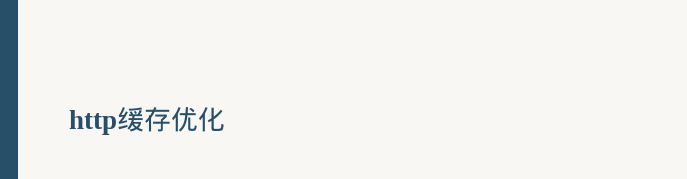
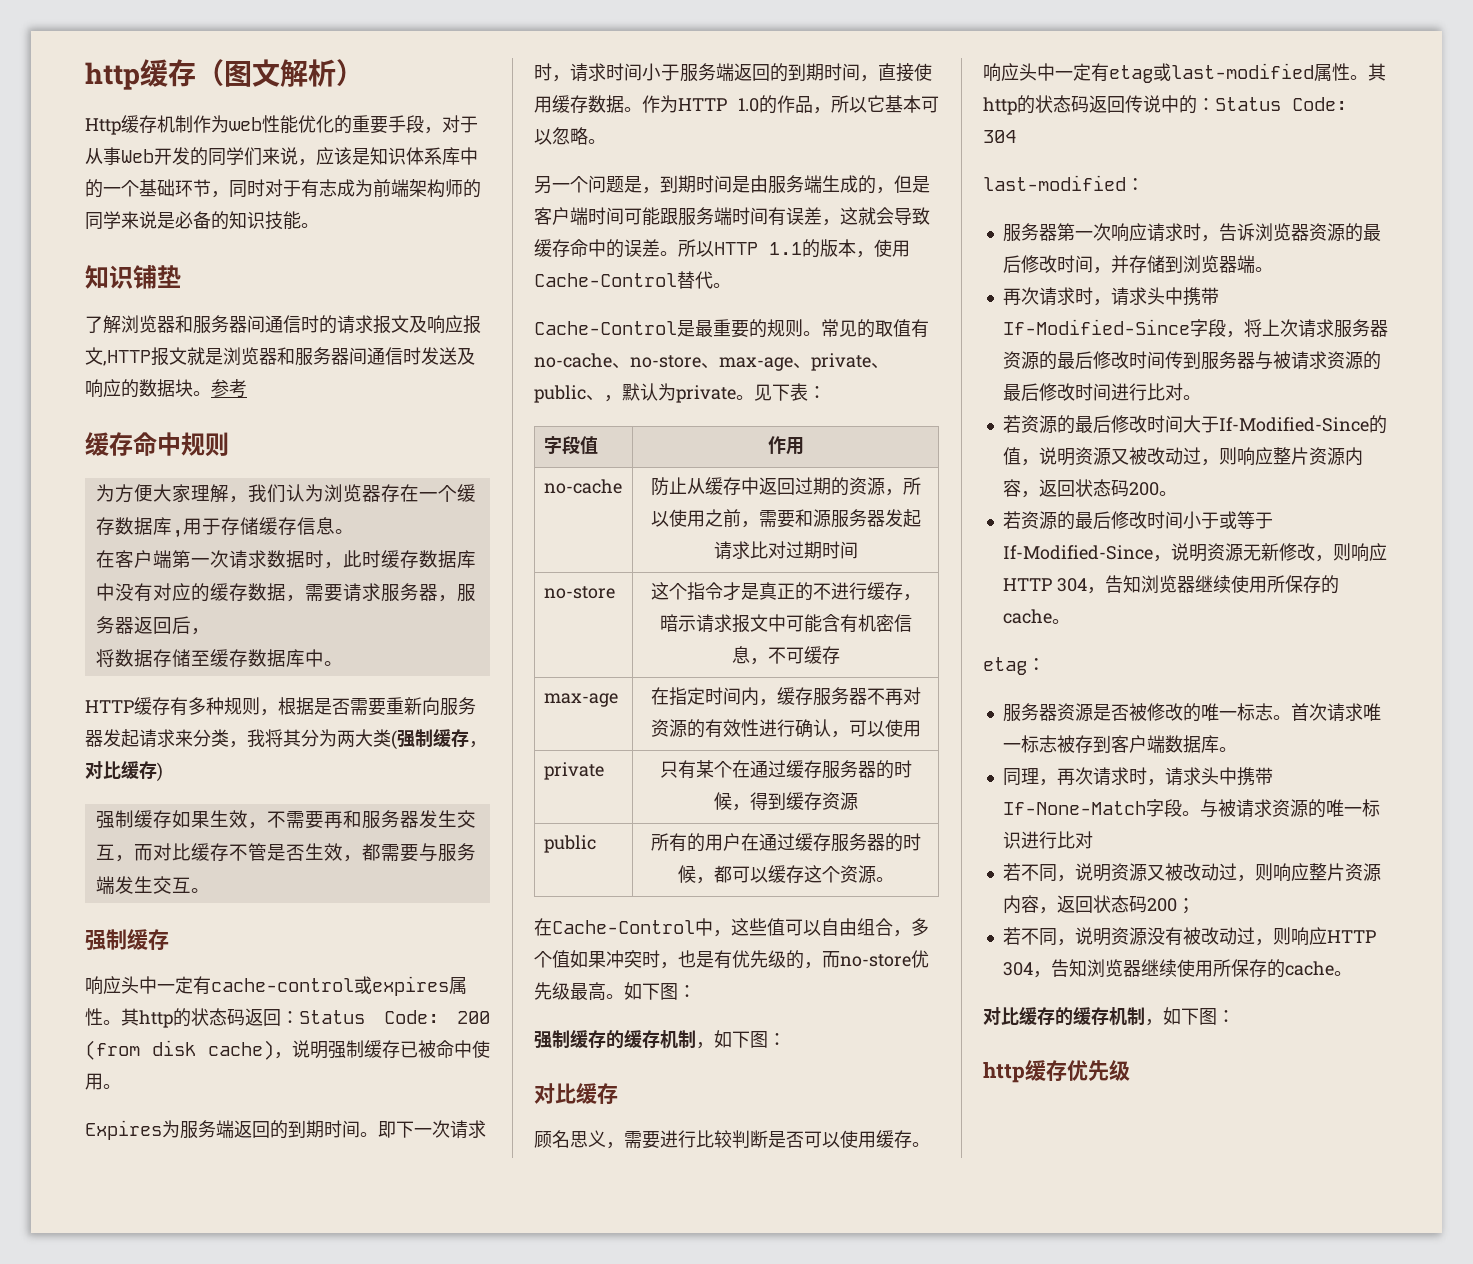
[69,107,225,135] http缓存优化 -> [85,59,364,90] [85,115,478,135] [85,147,478,166] [85,179,481,198] [85,211,319,230] [85,264,181,289] [85,315,481,334] [85,347,475,366] [85,379,247,398] [85,432,229,457] [95,484,476,503] [95,517,354,538] [95,550,476,569] [95,583,476,602] [95,616,210,635] [95,649,343,667] [85,697,476,716] [85,729,487,750] [85,761,163,782] [95,810,476,829] [95,843,476,862] [95,876,210,895] [85,929,169,951] [85,976,467,996] [85,1008,490,1028] [85,1040,490,1060] [85,1073,121,1090] [85,1120,486,1140] [534,63,932,82] [534,95,939,114] [534,127,606,145] [534,175,930,194] [534,207,930,226] [534,239,910,258] [534,271,731,289] [534,319,929,338] [534,353,889,371] [534,383,826,403] [543,436,598,455] [767,436,804,455] [543,479,622,494] [650,477,921,496] [650,509,921,528] [713,541,858,560] [543,586,615,599] [650,582,921,601] [659,614,912,633] [731,646,840,665] [543,693,618,707] [650,687,921,706] [650,719,921,738] [543,762,604,780] [659,760,912,779] [713,792,858,811] [543,835,596,853] [650,833,921,852] [677,865,894,884] [534,918,929,937] [534,950,929,969] [534,982,696,1001] [534,1030,786,1049] [534,1083,618,1104] [534,1130,930,1149] [983,63,1386,83] [983,95,1347,115] [983,130,1016,143] [983,175,1145,191] [1002,223,1381,242] [1002,255,1273,274] [1002,287,1219,306] [1002,319,1388,338] [1002,351,1381,370] [1002,383,1201,401] [1002,415,1387,434] [1002,447,1363,466] [1002,479,1177,498] [1002,511,1273,530] [1002,543,1387,562] [1002,575,1339,594] [1002,609,1070,624] [983,657,1046,675] [1002,703,1381,722] [1002,735,1237,753] [1002,767,1273,786] [1002,799,1380,818] [1002,831,1093,849] [1002,863,1381,882] [1002,895,1195,914] [1002,927,1376,946] [1002,959,1352,978] [983,1007,1235,1026] [983,1060,1130,1083] http缓存（图文解析） // Http缓存机制作为web性能优化的重要手段，对于从事Web开发的同学们来说，应该是知识体系库中的一个基础环节，同时对于有志成为前端架构师的同学来说是必备的知识技能。 // 知识铺垫 // 了解浏览器和服务器间通信时的请求报文及响应报文,HTTP报文就是浏览器和服务器间通信时发送及响应的数据块。参考 // 缓存命中规则 // 为方便大家理解，我们认为浏览器存在一个缓存数据库,用于存储缓存信息。 // 在客户端第一次请求数据时，此时缓存数据库中没有对应的缓存数据，需要请求服务器，服务器返回后， // 将数据存储至缓存数据库中。 // HTTP缓存有多种规则，根据是否需要重新向服务器发起请求来分类，我将其分为两大类(强制缓存，对比缓存) // 强制缓存如果生效，不需要再和服务器发生交互，而对比缓存不管是否生效，都需要与服务端发生交互。 // 强制缓存 // 响应头中一定有cache-control或expires属性。其http的状态码返回：Status Code: 200 (from disk cache)，说明强制缓存已被命中使用。 // Expires为服务端返回的到期时间。即下一次请求时，请求时间小于服务端返回的到期时间，直接使用缓存数据。作为HTTP 1.0的作品，所以它基本可以忽略。 // 另一个问题是，到期时间是由服务端生成的，但是客户端时间可能跟服务端时间有误差，这就会导致缓存命中的误差。所以HTTP 1.1的版本，使用Cache-Control替代。 // Cache-Control是最重要的规则。常见的取值有no-cache、no-store、max-age、private、public、，默认为private。见下表： // 字段值 | 作用 // no-cache | 防止从缓存中返回过期的资源，所以使用之前，需要和源服务器发起请求比对过期时间 // no-store | 这个指令才是真正的不进行缓存，暗示请求报文中可能含有机密信息，不可缓存 // max-age | 在指定时间内，缓存服务器不再对资源的有效性进行确认，可以使用 // private | 只有某个在通过缓存服务器的时候，得到缓存资源 // public | 所有的用户在通过缓存服务器的时候，都可以缓存这个资源。 // 在Cache-Control中，这些值可以自由组合，多个值如果冲突时，也是有优先级的，而no-store优先级最高。如下图： // 强制缓存的缓存机制，如下图： // 对比缓存 // 顾名思义，需要进行比较判断是否可以使用缓存。响应头中一定有etag或last-modified属性。其http的状态码返回传说中的：Status Code: 304 // last-modified： // 服务器第一次响应请求时，告诉浏览器资源的最后修改时间，并存储到浏览器端。 // 再次请求时，请求头中携带If-Modified-Since字段，将上次请求服务器资源的最后修改时间传到服务器与被请求资源的最后修改时间进行比对。 // 若资源的最后修改时间大于If-Modified-Since的值，说明资源又被改动过，则响应整片资源内容，返回状态码200。 // 若资源的最后修改时间小于或等于If-Modified-Since，说明资源无新修改，则响应HTTP 304，告知浏览器继续使用所保存的cache。 // etag： // 服务器资源是否被修改的唯一标志。首次请求唯一标志被存到客户端数据库。 // 同理，再次请求时，请求头中携带If-None-Match字段。与被请求资源的唯一标识进行比对 // 若不同，说明资源又被改动过，则响应整片资源内容，返回状态码200； // 若不同，说明资源没有被改动过，则响应HTTP 304，告知浏览器继续使用所保存的cache。 // 对比缓存的缓存机制，如下图： // http缓存优先级

